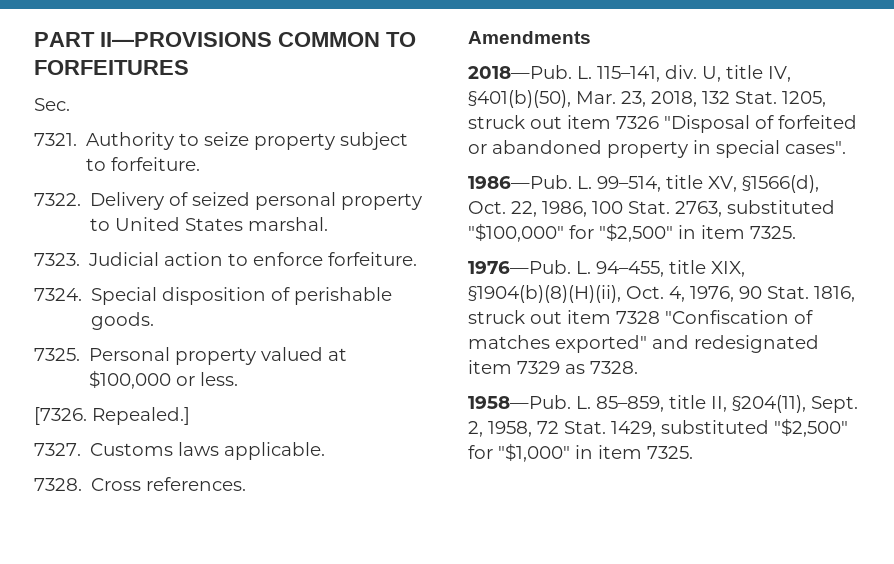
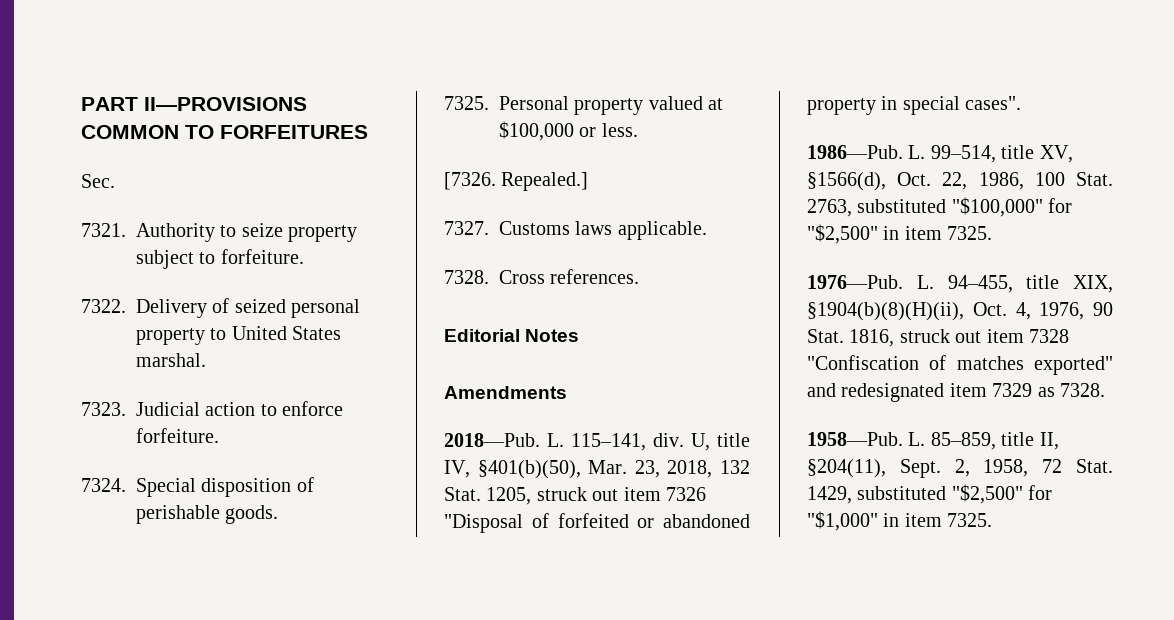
(247, 484) none -> [444,329,580,342] // Editorial Notes

